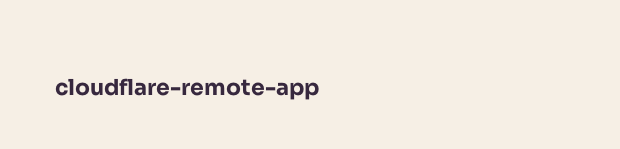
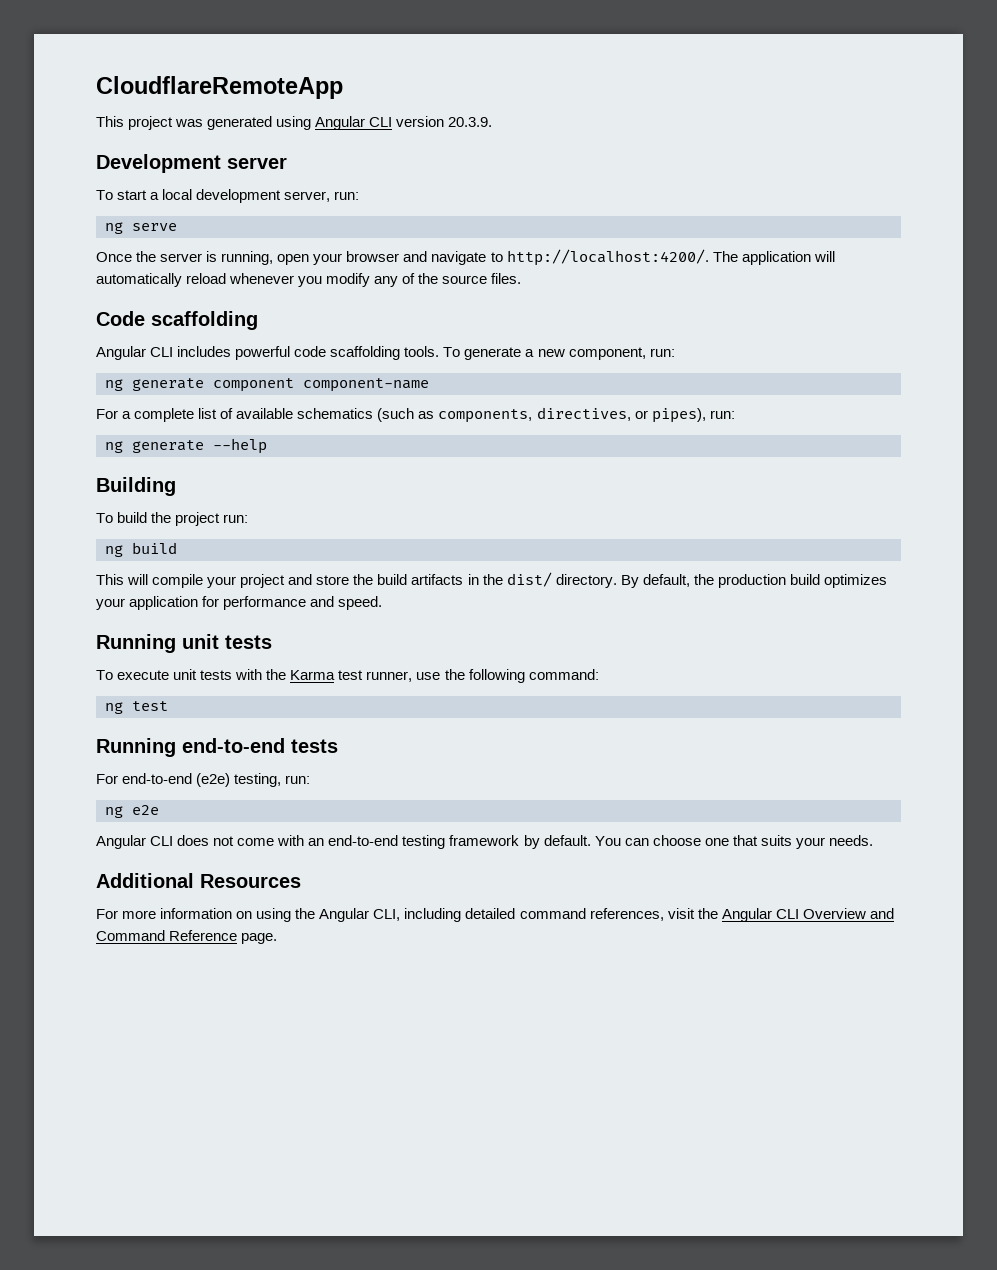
[55,78,319,100] cloudflare-remote-app -> [96,76,343,99] [96,116,493,130] [96,154,287,173] [96,189,360,203] [105,222,177,234] [96,249,835,266] [96,273,522,287] [96,311,258,330] [96,346,675,360] [105,378,429,392] [96,407,735,423] [105,438,267,454] [96,477,176,496] [96,512,249,526] [105,542,177,557] [96,572,887,588] [96,596,383,610] [96,634,272,653] [96,669,599,683] [105,701,168,714] [96,738,338,757] [96,773,311,787] [105,805,159,818] [96,835,873,849] [96,873,301,888] [96,908,894,922] [96,930,278,944] CloudflareRemoteApp // This project was generated using Angular CLI version 20.3.9. // Development server // To start a local development server, run: // ng serve // Once the server is running, open your browser and navigate to http://localhost:4200/. The application will automatically reload whenever you modify any of the source files. // Code scaffolding // Angular CLI includes powerful code scaffolding tools. To generate a new component, run: // ng generate component component-name // For a complete list of available schematics (such as components, directives, or pipes), run: // ng generate --help // Building // To build the project run: // ng build // This will compile your project and store the build artifacts in the dist/ directory. By default, the production build optimizes your application for performance and speed. // Running unit tests // To execute unit tests with the Karma test runner, use the following command: // ng test // Running end-to-end tests // For end-to-end (e2e) testing, run: // ng e2e // Angular CLI does not come with an end-to-end testing framework by default. You can choose one that suits your needs. // Additional Resources // For more information on using the Angular CLI, including detailed command references, visit the Angular CLI Overview and Command Reference page.

